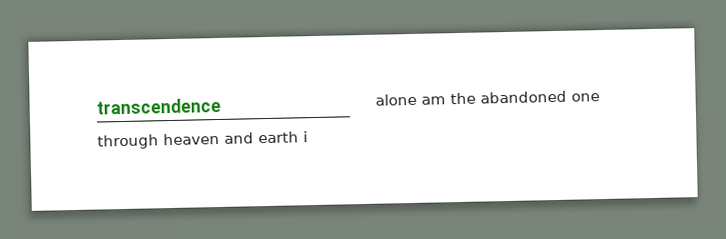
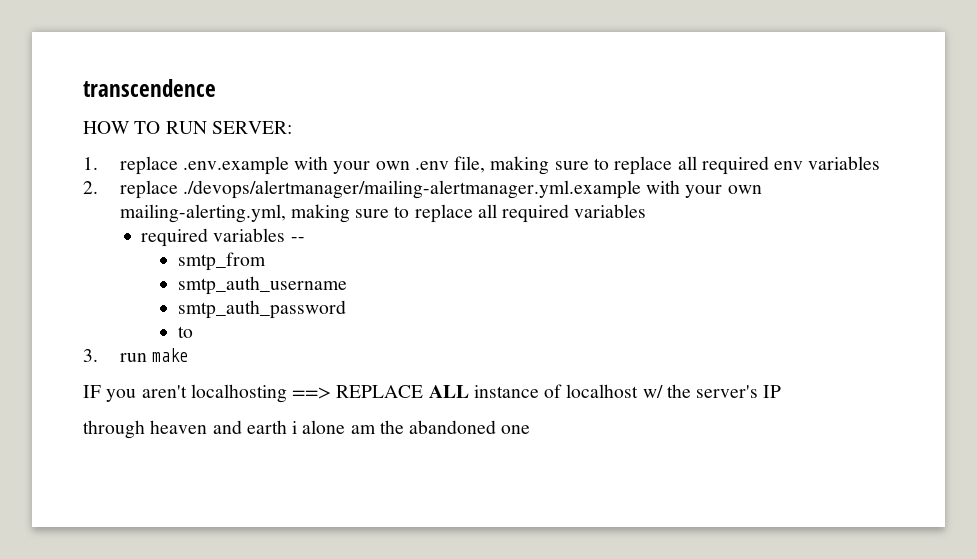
(221, 106) none -> [83,121,292,134] [83,156,881,175] [83,180,762,199] [119,204,647,223] [141,228,305,247] [177,252,266,271] [177,276,347,295] [177,300,346,319] [177,326,193,338] [83,348,188,362] [83,384,782,403] // HOW TO RUN SERVER: // 1. replace .env.example with your own .env file, making sure to replace all required env variables // 2. replace ./devops/alertmanager/mailing-alertmanager.yml.example with your own mailing-alerting.yml, making sure to replace all required variables // required variables -- // smtp_from // smtp_auth_username // smtp_auth_password // to // 3. run make // IF you aren't localhosting ==> REPLACE ALL instance of localhost w/ the server's IP

